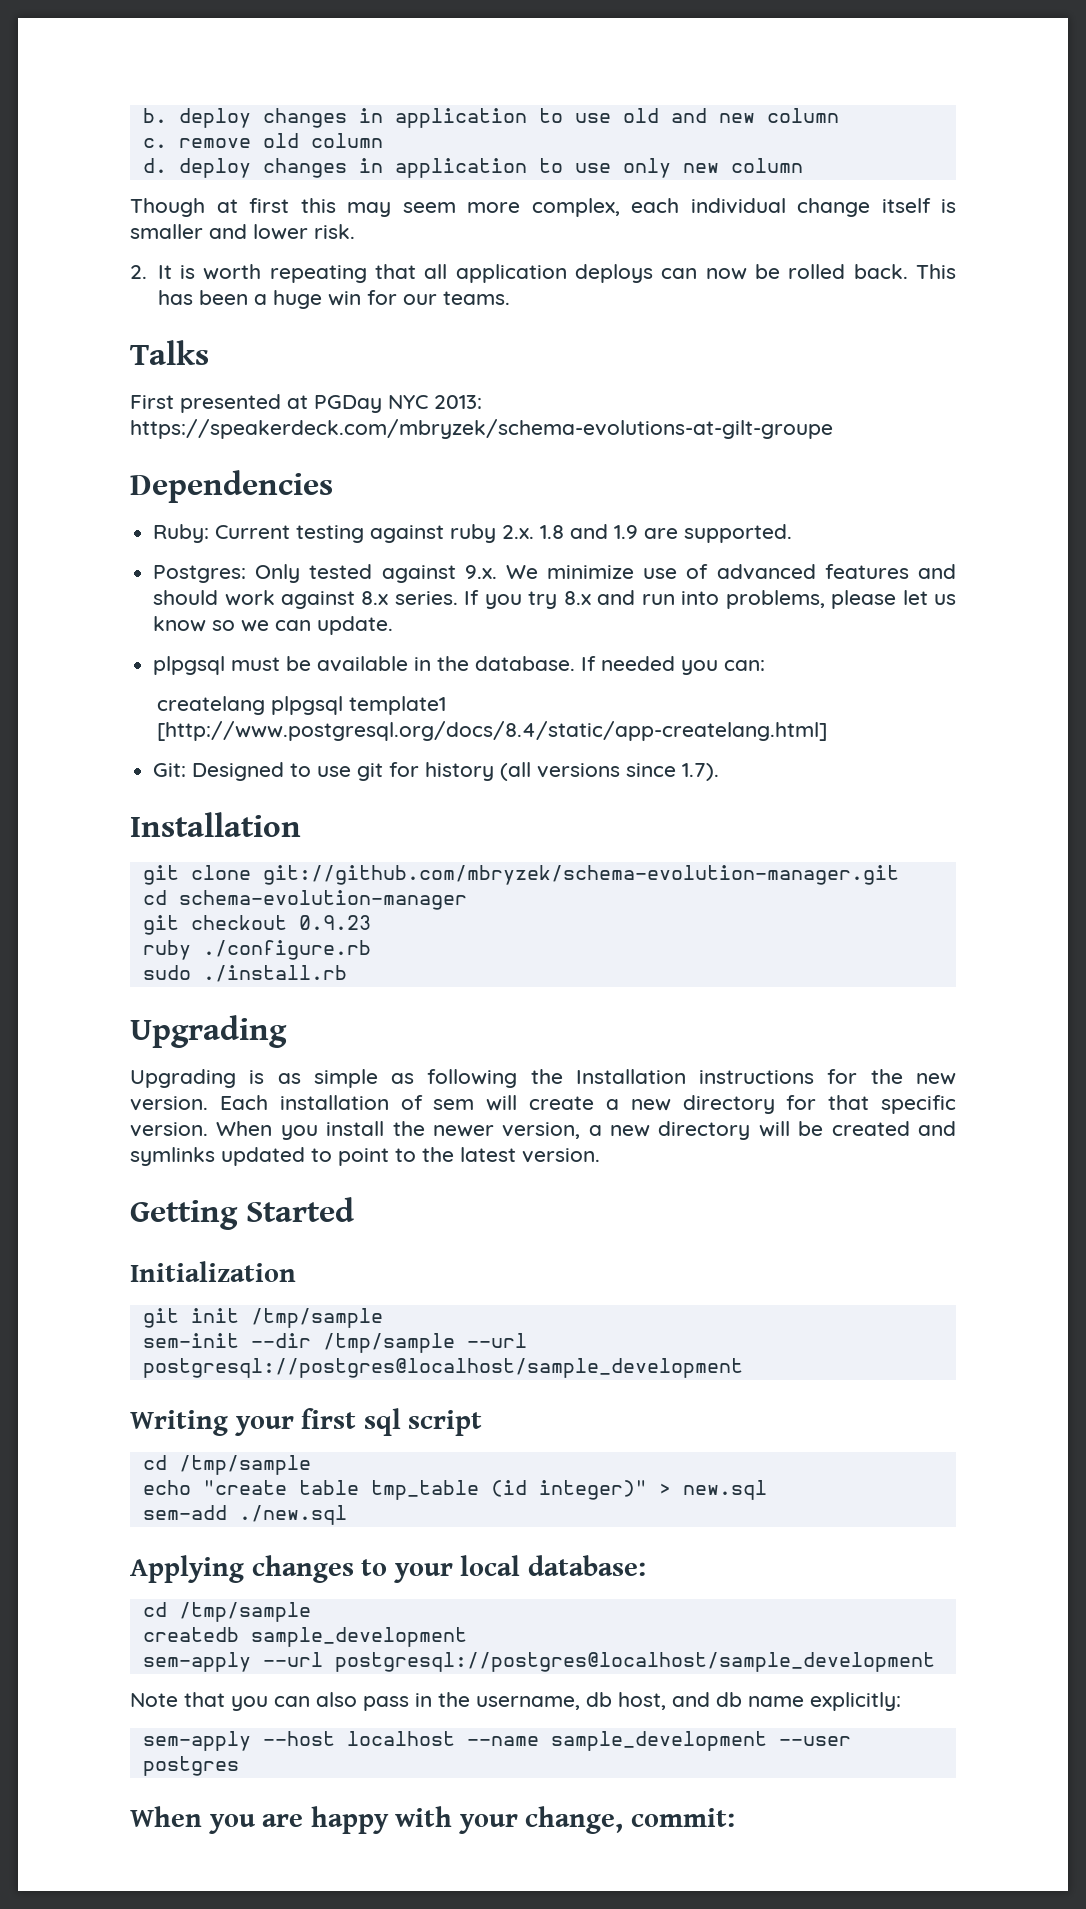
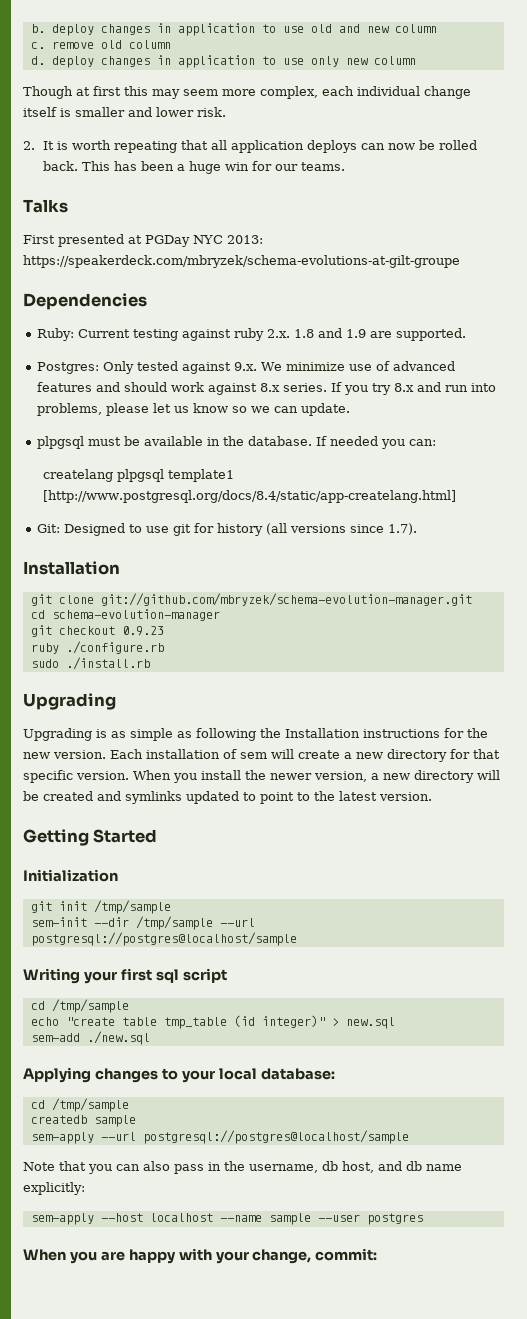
[142,1358,743,1378] postgresql://postgres@localhost/sample_development -> [30,932,297,946] postgresql://postgres@localhost/sample
[250,1627,467,1647] sample_development -> [93,1115,136,1127] sample
[334,1652,935,1672] postgresql://postgres@localhost/sample_development -> [142,1130,409,1144] postgresql://postgres@localhost/sample
[550,1731,767,1751] sample_development -> [268,1213,311,1225] sample

